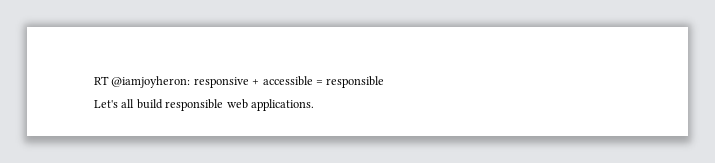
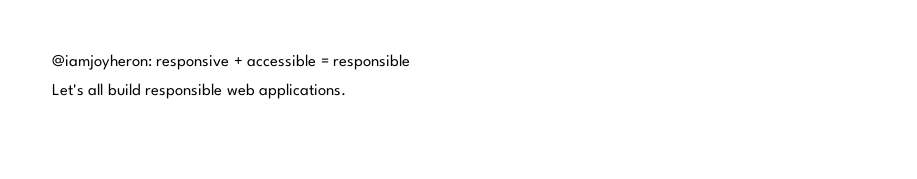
[94,76,109,85] RT -> (52, 62) none

